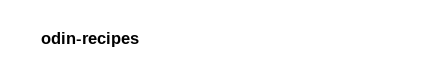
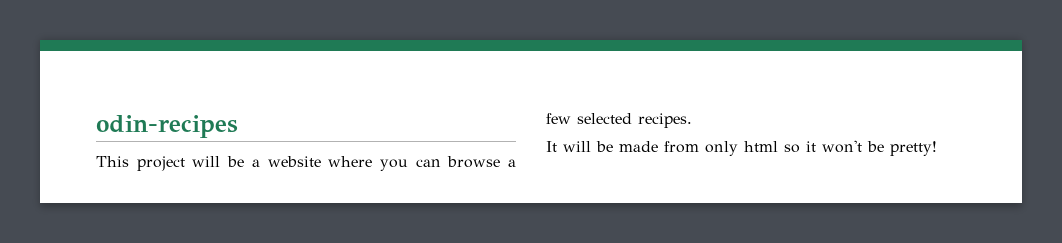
(139, 39) none -> [96,156,516,171] [546,113,692,128] [546,140,937,156] // This project will be a website where you can browse a few selected recipes. // It will be made from only html so it won't be pretty!

